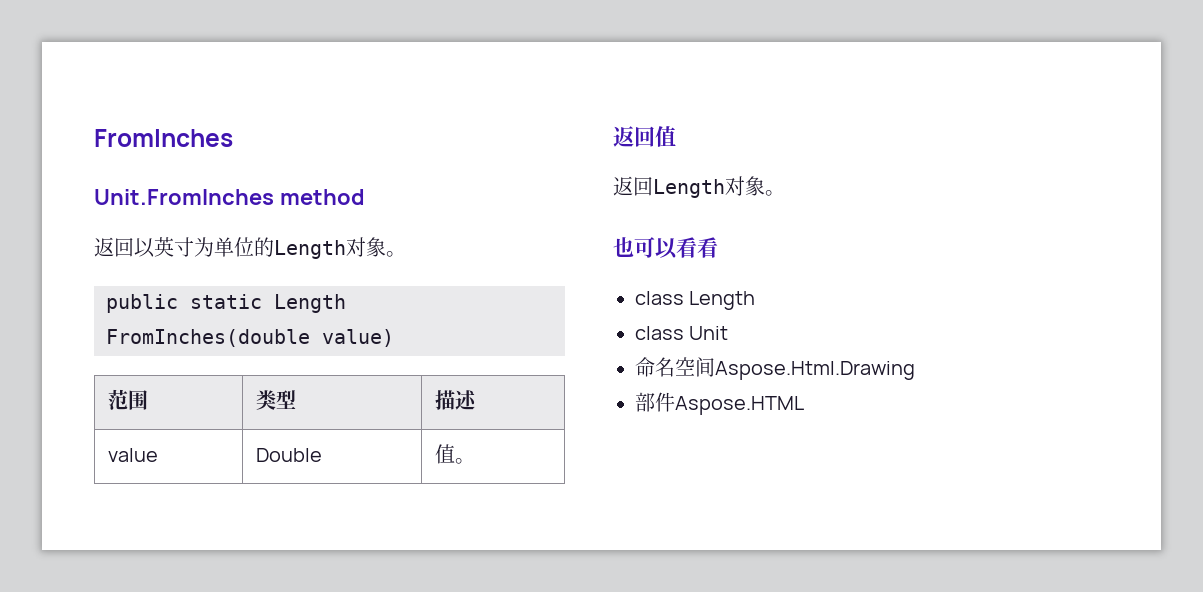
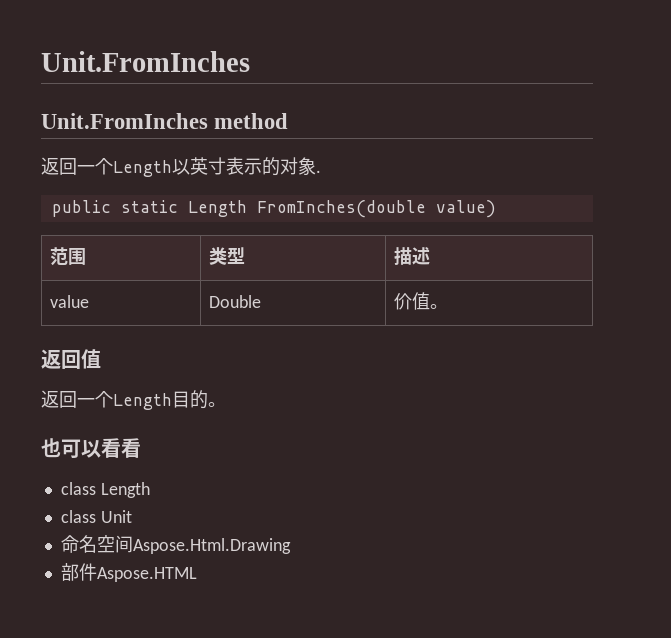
[94,129,233,147] FromInches -> [41,51,250,72] Unit.FromInches
[134,237,406,259] 以英寸为单位的Length对象。 -> [77,157,321,177] 一个Length以英寸表示的对象.
(322, 455) none -> [393,293,412,310] 价
[653,176,765,198] Length对象 -> [77,390,208,410] 一个Length目的

